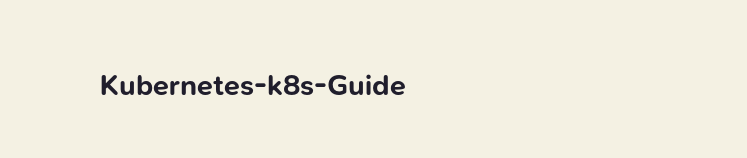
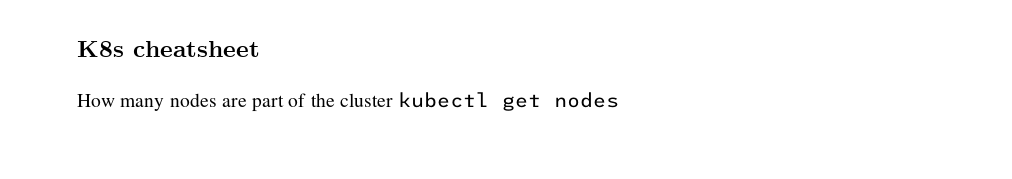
[100,74,406,96] Kubernetes-k8s-Guide -> [77,41,260,57] [77,92,620,112] K8s cheatsheet // How many nodes are part of the cluster kubectl get nodes

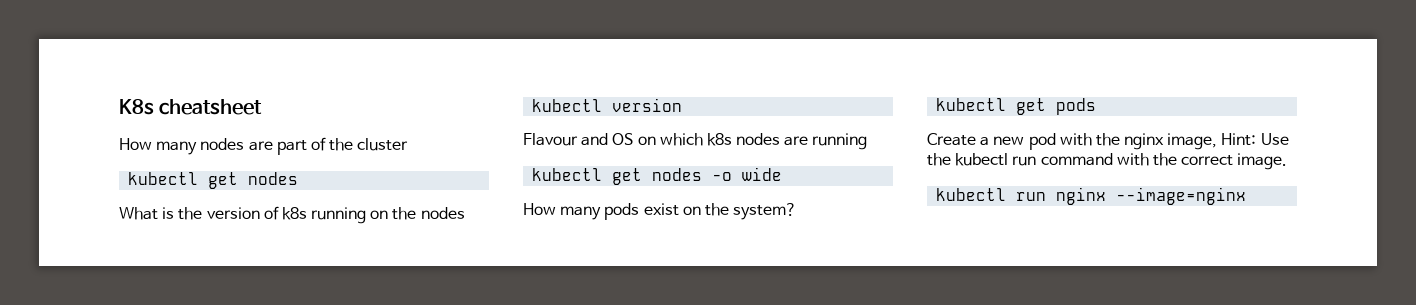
[398,92,620,111] kubectl get nodes -> [128,172,299,189] [119,206,465,224] [532,98,683,112] [523,133,868,150] [532,167,783,185] [523,203,798,220] [936,98,1097,115] [927,133,1289,150] [927,153,1288,170] [936,187,1247,205] // kubectl get nodes // What is the version of k8s running on the nodes // kubectl version // Flavour and OS on which k8s nodes are running // kubectl get nodes -o wide // How many pods exist on the system? // kubectl get pods // Create a new pod with the nginx image, Hint: Use the kubectl run command with the correct image. // kubectl run nginx --image=nginx

